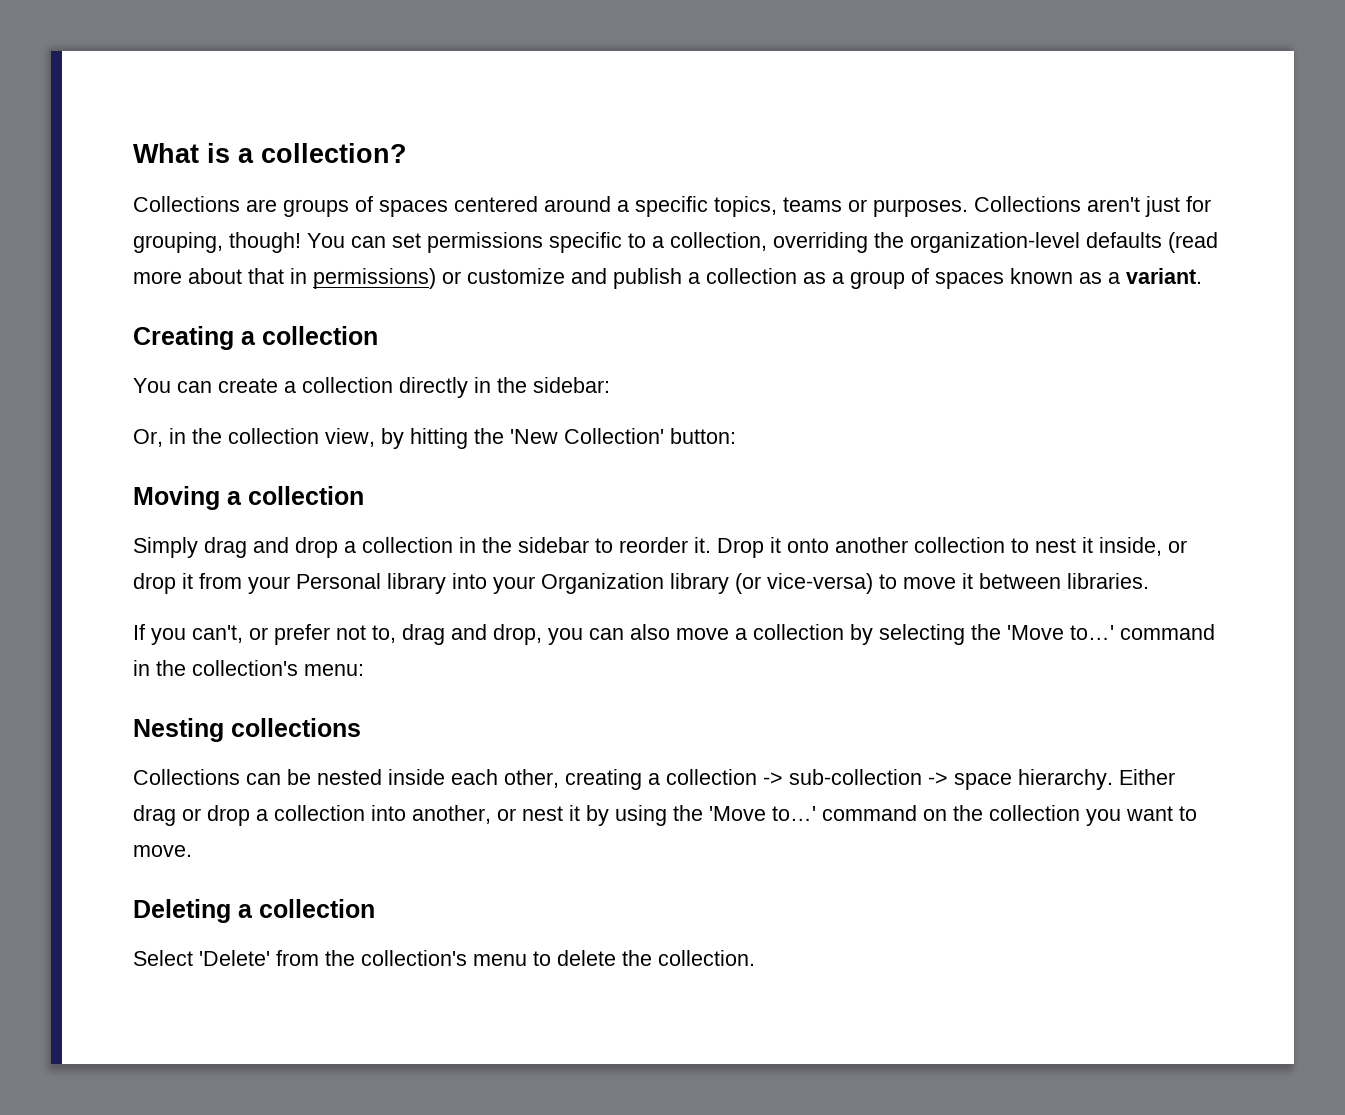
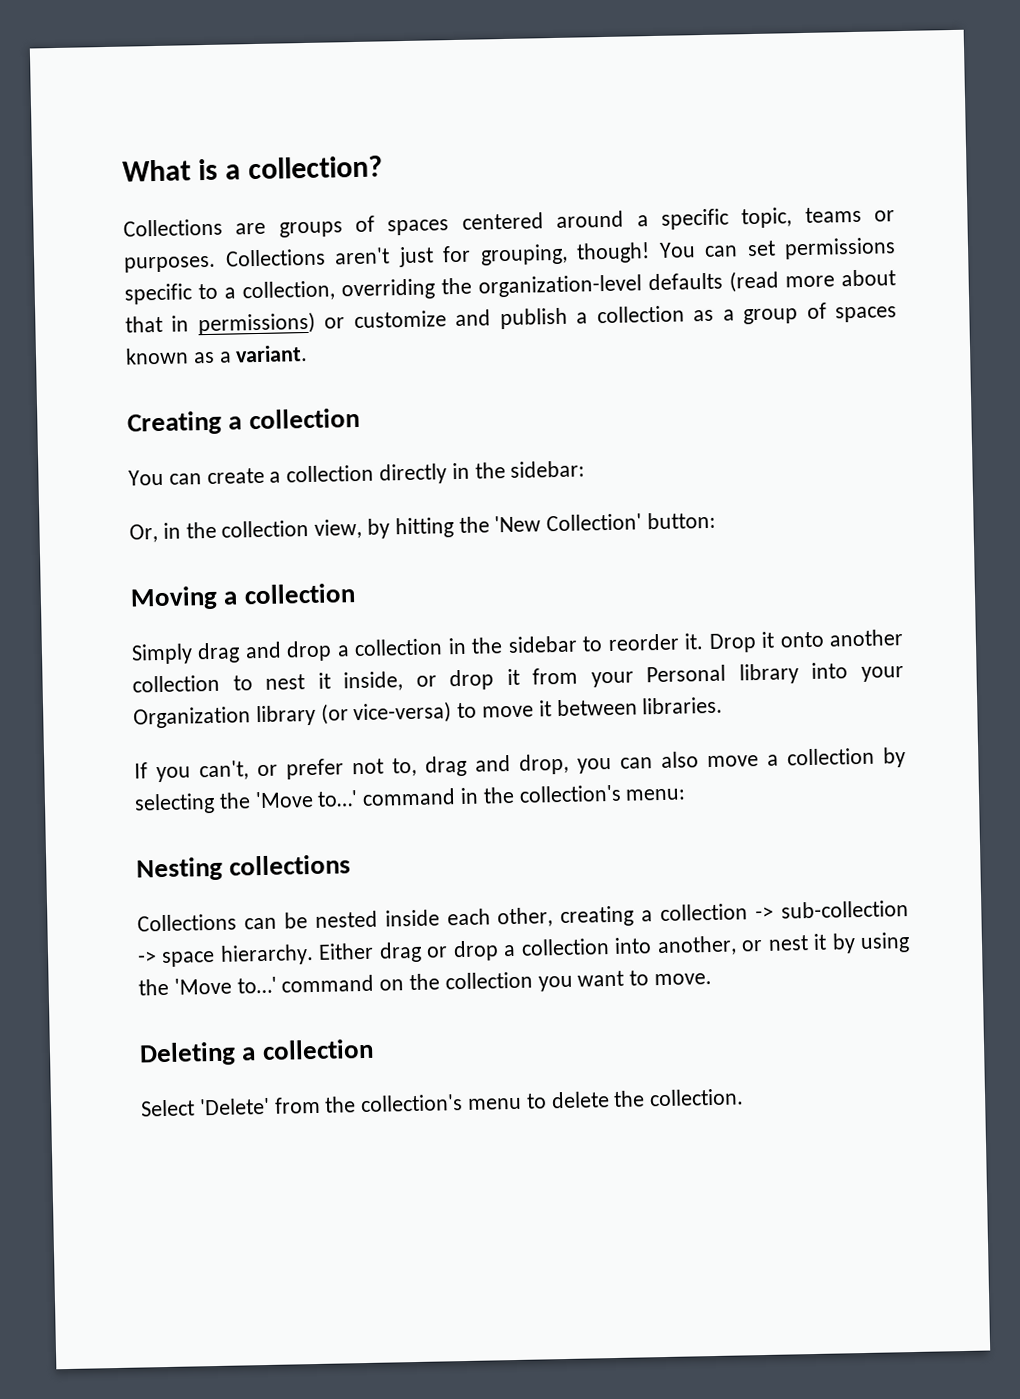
[714,196,777,217] topics, -> [741,207,793,229] topic,

